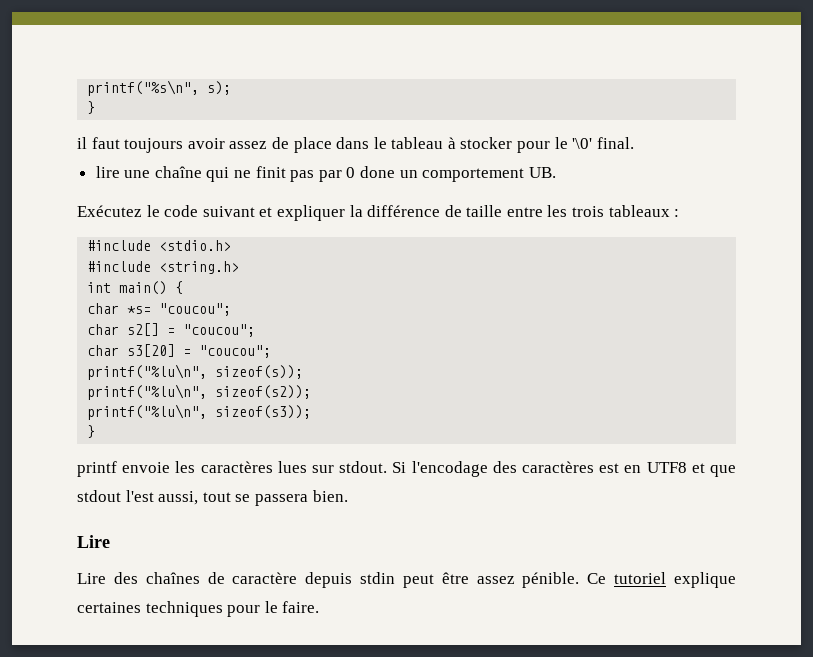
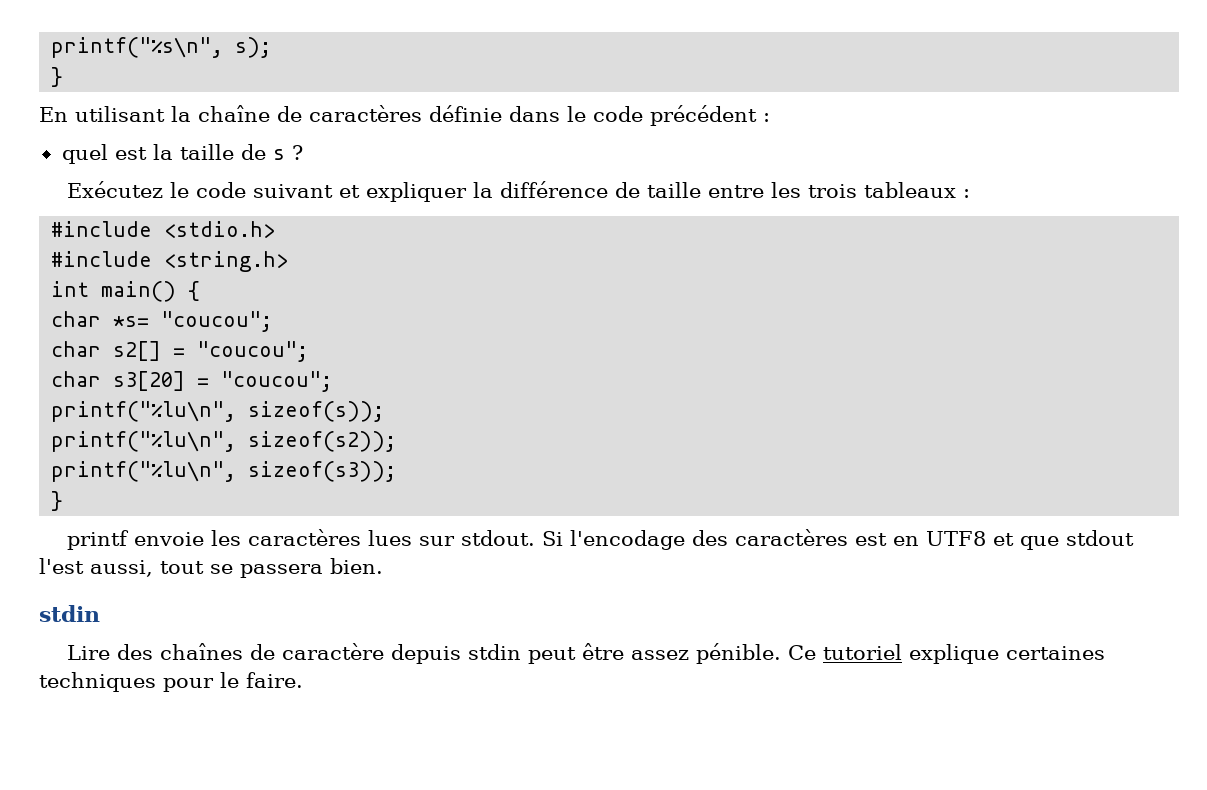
[77,137,634,153] [95,166,556,182] il faut toujours avoir assez de place dans le tableau à stocker pour le '\0' final. // lire une chaîne qui ne finit pas par 0 done un comportement UB. -> [39,105,770,126] [61,144,303,164] En utilisant la chaîne de caractères définie dans le code précédent : // quel est la taille de s ?
[77,535,110,548] Lire -> [39,605,100,622] stdin

